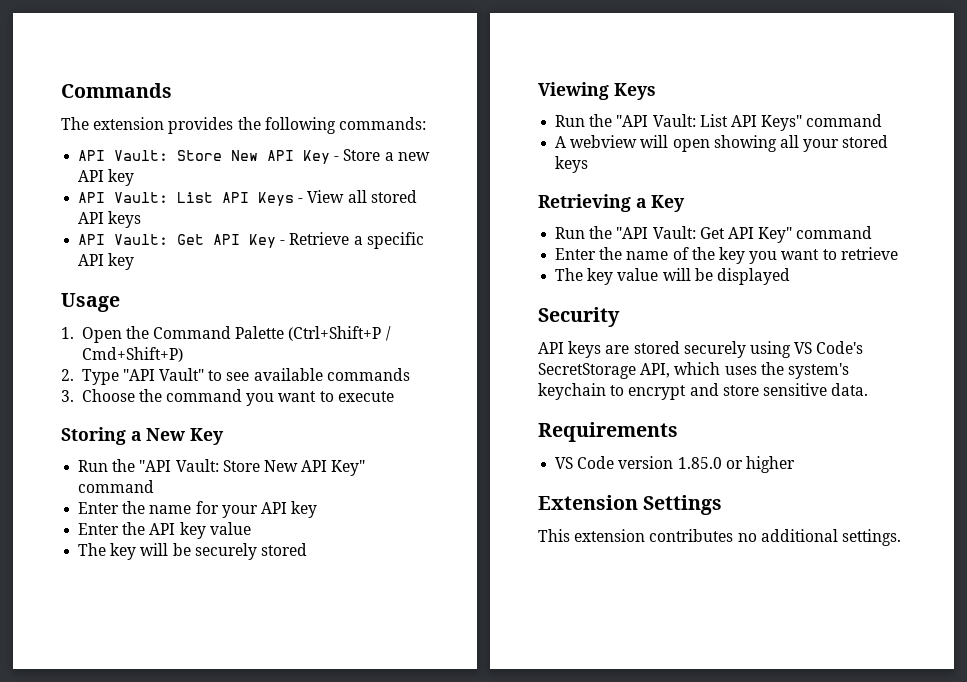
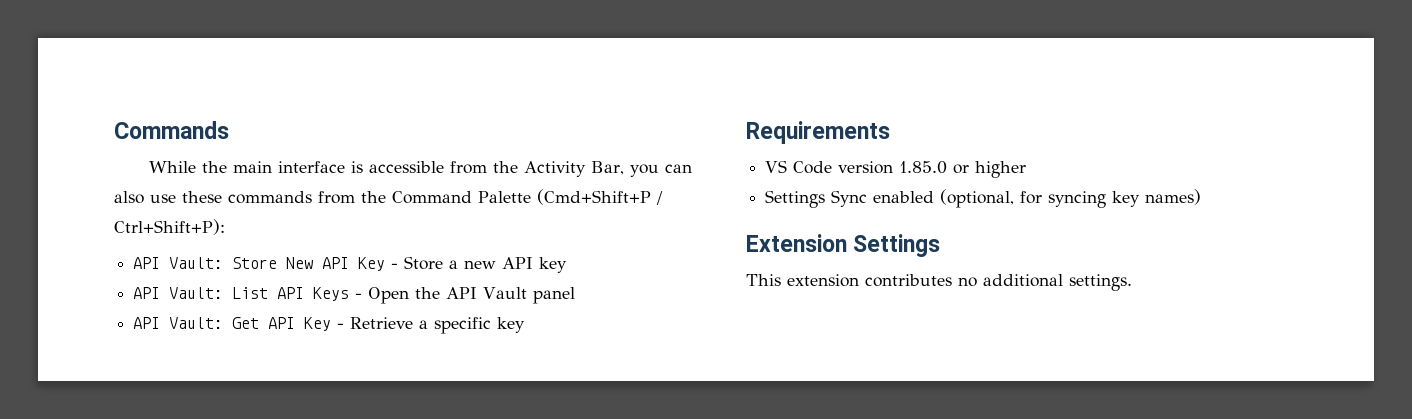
[61,117,426,134] The extension provides the following commands: -> [148,161,692,177] [114,189,663,205] [114,219,225,235] While the main interface is accessible from the Activity Bar, you can also use these commands from the Command Palette (Cmd+Shift+P / Ctrl+Shift+P):
[307,190,417,203] [78,211,142,228] View all stored API keys -> [368,287,576,304] Open the API Vault panel
[78,253,135,270] [61,293,120,312] [61,326,391,343] [81,347,183,362] [61,368,410,385] [61,389,394,406] [61,427,224,445] [78,459,366,476] [78,480,155,493] [78,501,318,518] [78,522,251,539] [78,543,307,560] [538,82,656,100] [555,114,883,131] [555,135,889,152] [555,156,589,173] [538,194,685,212] [555,226,873,243] [555,247,898,264] [555,268,790,285] [538,307,620,327] [538,341,864,358] [538,362,849,379] [538,383,869,400] API key // Usage // 1. Open the Command Palette (Ctrl+Shift+P / Cmd+Shift+P) // 2. Type "API Vault" to see available commands // 3. Choose the command you want to execute // Storing a New Key // Run the "API Vault: Store New API Key" command // Enter the name for your API key // Enter the API key value // The key will be securely stored // Viewing Keys // Run the "API Vault: List API Keys" command // A webview will open showing all your stored keys // Retrieving a Key // Run the "API Vault: Get API Key" command // Enter the name of the key you want to retrieve // The key value will be displayed // Security // API keys are stored securely using VS Code's SecretStorage API, which uses the system's keychain to encrypt and store sensitive data. -> [497,317,526,333] key
(795, 464) none -> [765,189,1202,208] // Settings Sync enabled (optional, for syncing key names)

